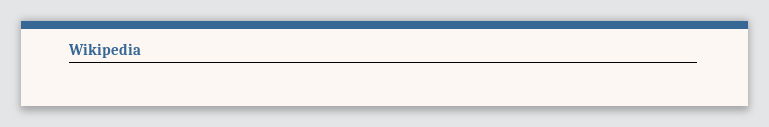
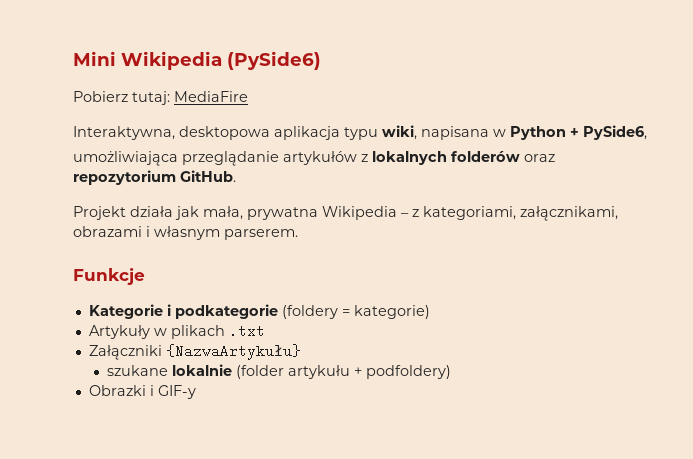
[68,43,141,58] Wikipedia -> [73,51,321,70] [73,91,248,105] [73,125,647,140] [73,151,555,166] [73,170,236,185] [73,206,618,221] [73,226,298,240] [73,268,145,285] [88,304,430,319] [88,324,265,339] [88,344,301,360] [107,364,452,379] [88,385,196,399] Mini Wikipedia (PySide6) // Pobierz tutaj: MediaFire // Interaktywna, desktopowa aplikacja typu wiki, napisana w Python + PySide6, // umożliwiająca przeglądanie artykułów z lokalnych folderów oraz repozytorium GitHub. // Projekt działa jak mała, prywatna Wikipedia – z kategoriami, załącznikami, obrazami i własnym parserem. // Funkcje // Kategorie i podkategorie (foldery = kategorie) // Artykuły w plikach .txt // Załączniki {NazwaArtykułu} // szukane lokalnie (folder artykułu + podfoldery) // Obrazki i GIF-y

